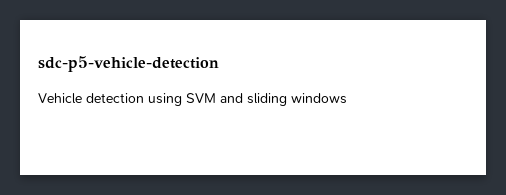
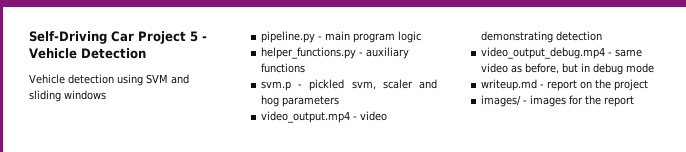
[38,56,219,72] sdc-p5-vehicle-detection -> [29,31,207,44] [29,48,146,59] Self-Driving Car Project 5 - Vehicle Detection
(347, 98) none -> [261,31,422,43] [261,47,410,59] [261,63,306,73] [261,79,437,91] [261,95,340,107] [261,111,388,123] [481,31,603,43] [481,47,643,59] [481,63,655,75] [481,79,649,91] [481,95,635,107] // pipeline.py - main program logic // helper_functions.py - auxiliary functions // svm.p - pickled svm, scaler and hog parameters // video_output.mp4 - video demonstrating detection // video_output_debug.mp4 - same video as before, but in debug mode // writeup.md - report on the project // images/ - images for the report

